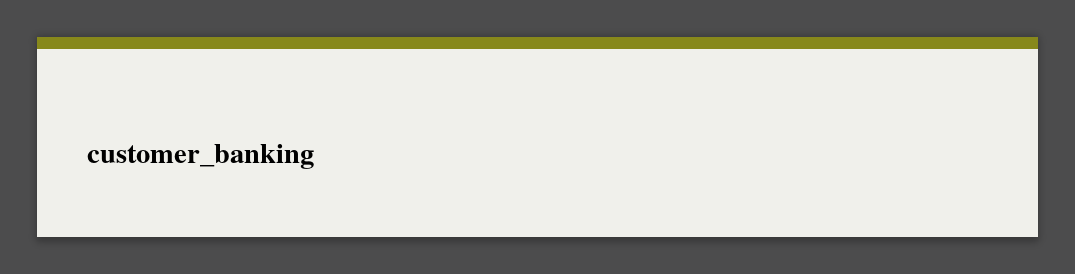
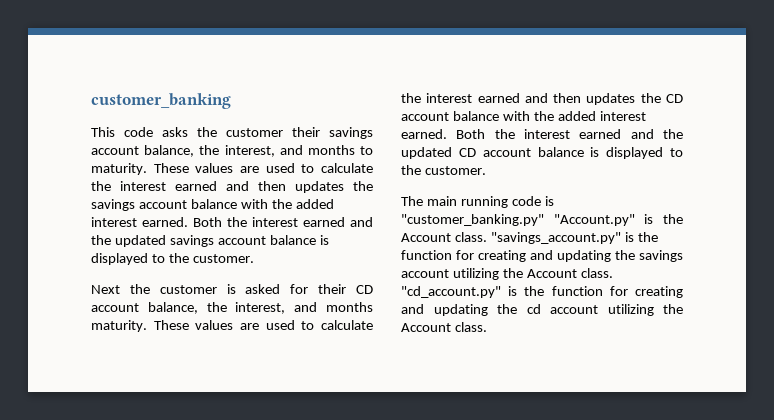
(314, 156) none -> [91,127,373,139] [91,145,373,157] [91,163,373,175] [91,181,373,193] [91,199,334,211] [91,217,373,227] [91,235,329,247] [91,253,254,265] [91,284,373,294] [91,302,374,314] [91,320,373,332] [401,93,683,105] [401,111,646,121] [401,129,683,139] [401,147,683,159] [401,165,486,175] [401,196,554,208] [401,214,683,226] [401,232,658,244] [401,250,683,262] [401,268,613,280] [401,286,683,298] [401,304,683,316] [401,322,487,332] // This code asks the customer their savings account balance, the interest, and months to maturity. These values are used to calculate the interest earned and then updates the savings account balance with the added interest earned. Both the interest earned and the updated savings account balance is displayed to the customer. // Next the customer is asked for their CD account balance, the interest, and months maturity. These values are used to calculate the interest earned and then updates the CD account balance with the added interest earned. Both the interest earned and the updated CD account balance is displayed to the customer. // The main running code is "customer_banking.py" "Account.py" is the Account class. "savings_account.py" is the function for creating and updating the savings account utilizing the Account class. "cd_account.py" is the function for creating and updating the cd account utilizing the Account class.

